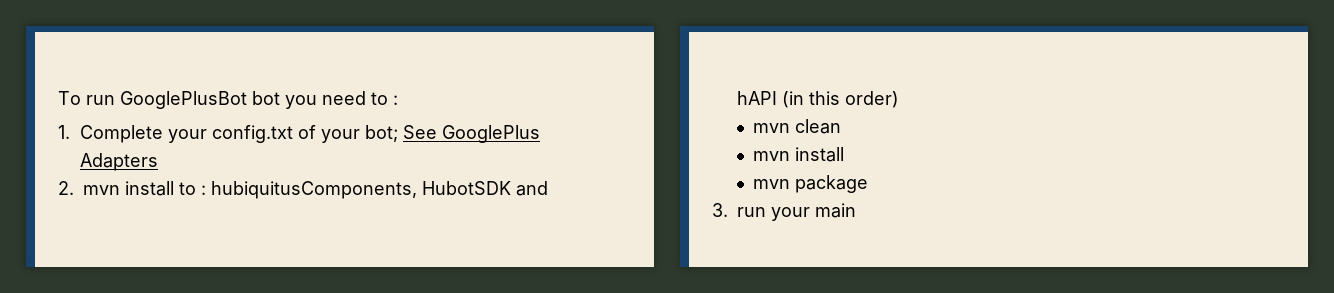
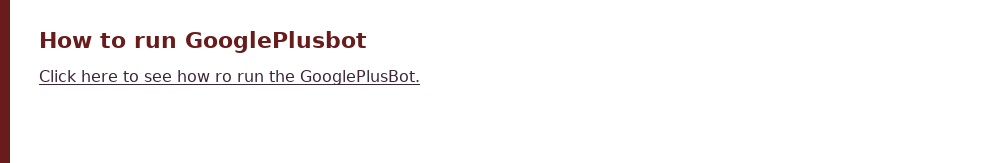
[58,91,398,109] [58,125,540,143] [79,153,158,171] [58,181,548,199] [737,91,899,108] [753,119,842,134] [753,147,845,162] [753,175,869,193] [712,203,856,221] To run GooglePlusBot bot you need to : // 1. Complete your config.txt of your bot; See GooglePlus Adapters // 2. mvn install to : hubiquitusComponents, HubotSDK and hAPI (in this order) // mvn clean // mvn install // mvn package // 3. run your main -> [39,31,367,53] [39,70,420,85] How to run GooglePlusbot // Click here to see how ro run the GooglePlusBot.

